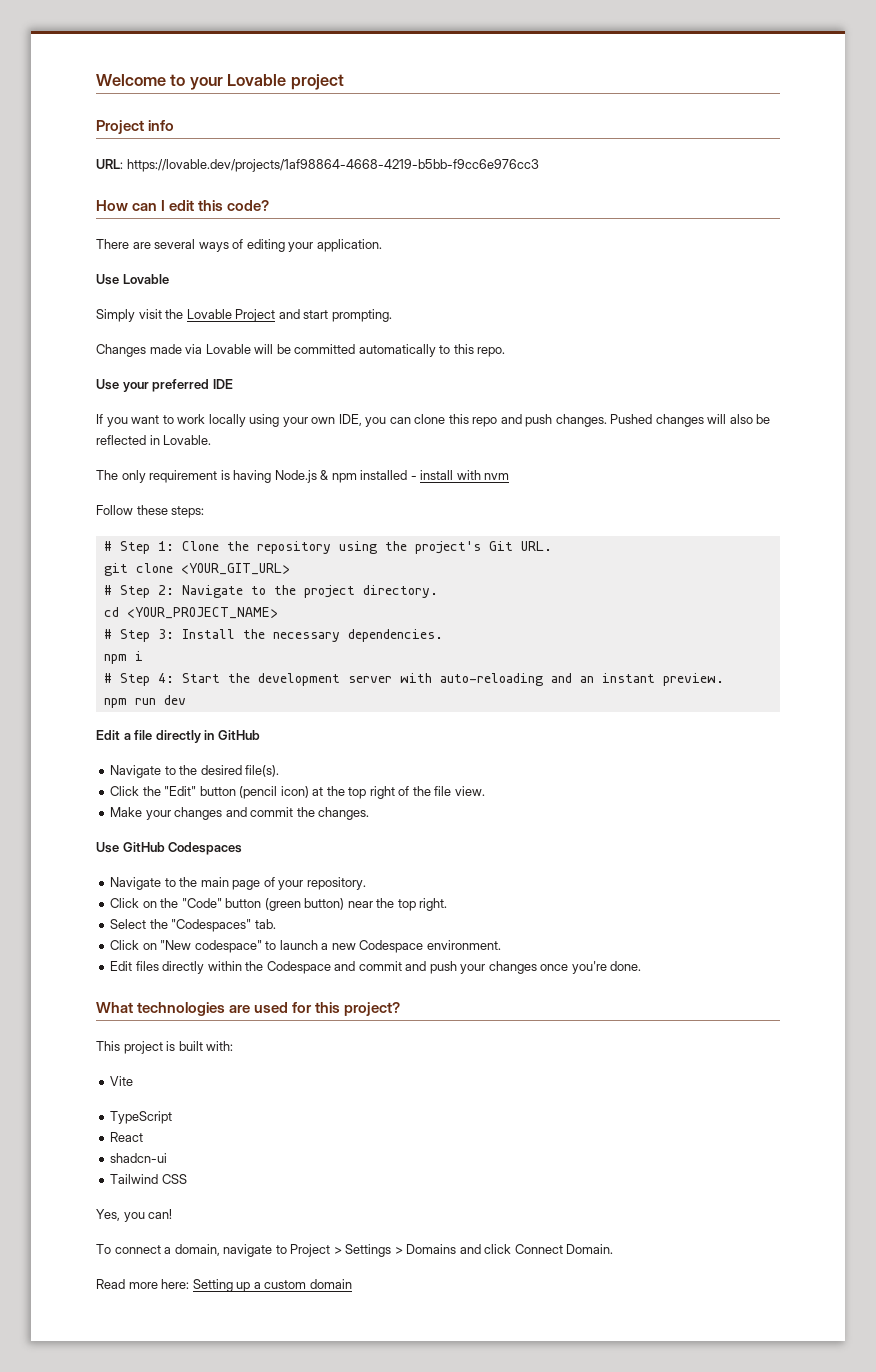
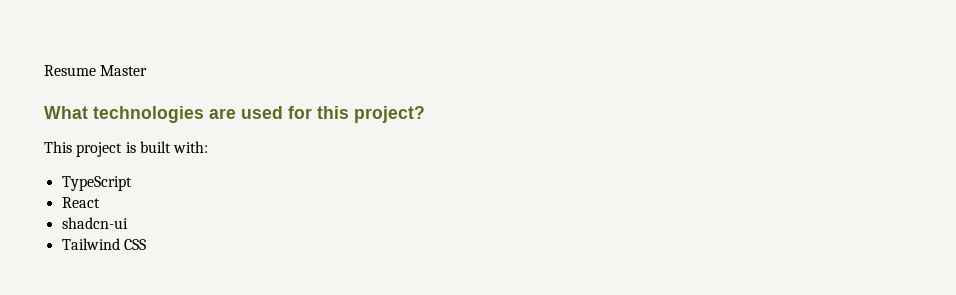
[96,74,344,90] [96,120,175,134] [96,159,539,172] [96,200,270,211] [96,239,382,252] [96,274,169,285] [96,309,392,322] [96,344,506,357] [96,379,233,392] [96,414,771,427] [96,435,212,445] [96,470,510,483] [96,505,205,518] [103,541,552,554] [103,563,290,576] [103,585,438,598] [103,607,278,619] [103,629,443,642] [103,651,143,664] [103,673,724,686] [103,695,186,708] [96,730,260,743] [110,765,280,778] [110,786,485,799] [110,807,370,820] [96,842,243,855] [110,877,366,890] [110,898,448,911] [110,919,276,932] [110,940,501,953] [110,961,642,974] Welcome to your Lovable project // Project info // URL: https://lovable.dev/projects/1af98864-4668-4219-b5bb-f9cc6e976cc3 // How can I edit this code? // There are several ways of editing your application. // Use Lovable // Simply visit the Lovable Project and start prompting. // Changes made via Lovable will be committed automatically to this repo. // Use your preferred IDE // If you want to work locally using your own IDE, you can clone this repo and push changes. Pushed changes will also be reflected in Lovable. // The only requirement is having Node.js & npm installed - install with nvm // Follow these steps: // # Step 1: Clone the repository using the project's Git URL. // git clone <YOUR_GIT_URL> // # Step 2: Navigate to the project directory. // cd <YOUR_PROJECT_NAME> // # Step 3: Install the necessary dependencies. // npm i // # Step 4: Start the development server with auto-reloading and an instant preview. // npm run dev // Edit a file directly in GitHub // Navigate to the desired file(s). // Click the "Edit" button (pencil icon) at the top right of the file view. // Make your changes and commit the changes. // Use GitHub Codespaces // Navigate to the main page of your repository. // Click on the "Code" button (green button) near the top right. // Select the "Codespaces" tab. // Click on "New codespace" to launch a new Codespace environment. // Edit files directly within the Codespace and commit and push your changes once you're done. -> [44,65,148,76] Resume Master
[110,1076,134,1086] // Vite -> (209, 147) none
[96,1209,173,1222] [96,1244,614,1257] [96,1279,352,1292] // Yes, you can! // To connect a domain, navigate to Project > Settings > Domains and click Connect Domain. // Read more here: Setting up a custom domain -> (146, 244) none

